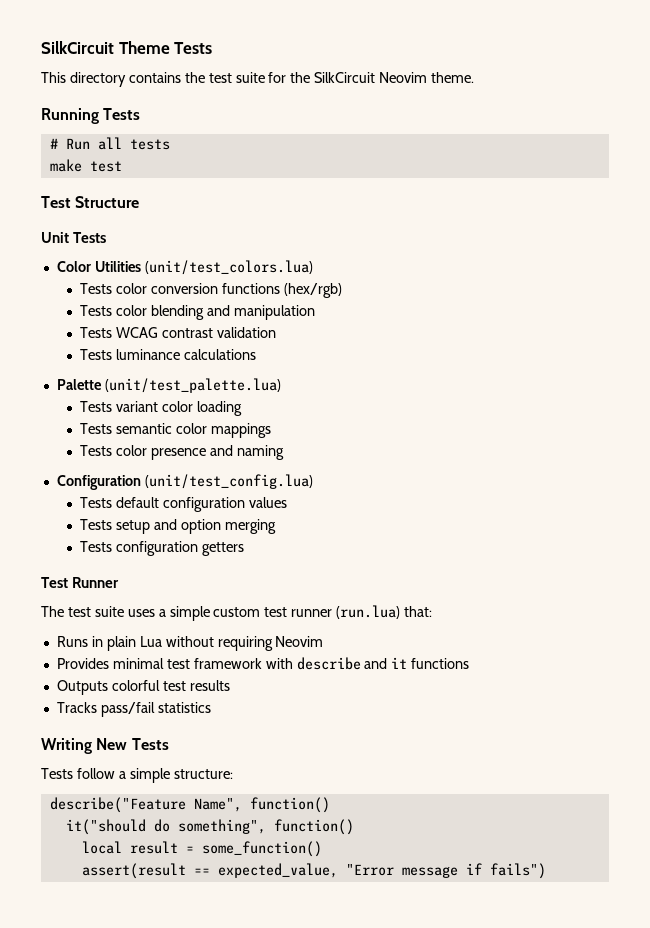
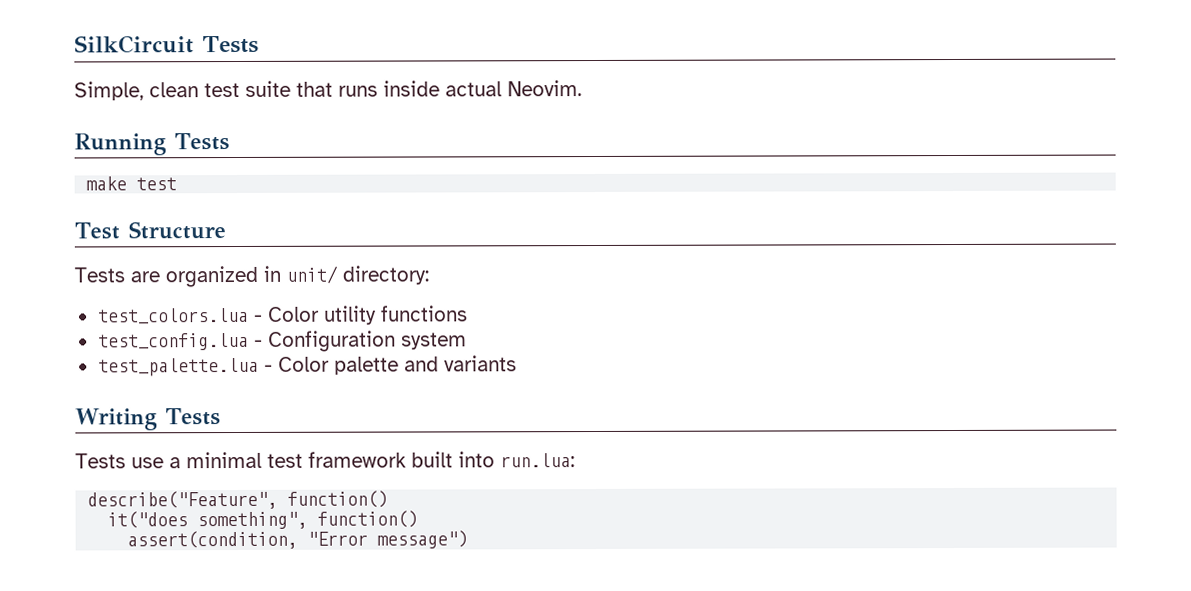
[41,41,213,54] [41,72,475,87] [41,108,141,124] [49,137,170,150] [49,159,122,172] [41,196,140,208] [41,232,107,243] [56,260,313,275] [79,283,342,298] [79,305,315,320] [79,327,276,338] [79,349,256,360] [56,378,281,393] [79,401,242,416] [79,423,271,438] [79,445,284,460] [56,474,313,490] [79,497,287,512] [79,519,276,534] [79,541,244,556] [41,577,120,588] [41,605,433,621] [56,636,324,651] [56,657,470,670] [56,680,230,695] [56,702,211,717] [41,738,169,754] [41,768,233,783] [49,797,330,813] [65,819,170,835] SilkCircuit Theme Tests // This directory contains the test suite for the SilkCircuit Neovim theme. // Running Tests // # Run all tests // make test // Test Structure // Unit Tests // Color Utilities (unit/test_colors.lua) // Tests color conversion functions (hex/rgb) // Tests color blending and manipulation // Tests WCAG contrast validation // Tests luminance calculations // Palette (unit/test_palette.lua) // Tests variant color loading // Tests semantic color mappings // Tests color presence and naming // Configuration (unit/test_config.lua) // Tests default configuration values // Tests setup and option merging // Tests configuration getters // Test Runner // The test suite uses a simple custom test runner (run.lua) that: // Runs in plain Lua without requiring Neovim // Provides minimal test framework with describe and it functions // Outputs colorful test results // Tracks pass/fail statistics // Writing New Tests // Tests follow a simple structure: // describe("Feature Name", function() // it("should do -> [74,35,259,54] [74,80,582,101] [74,133,230,156] [86,176,178,191] [74,221,226,240] [74,265,429,288] [97,305,468,325] [97,330,467,352] [97,355,517,377] [75,408,221,431] [75,451,575,469] [87,490,389,510] [107,511,189,529] SilkCircuit Tests // Simple, clean test suite that runs inside actual Neovim. // Running Tests // make test // Test Structure // Tests are organized in unit/ directory: // test_colors.lua - Color utility functions // test_config.lua - Configuration system // test_palette.lua - Color palette and variants // Writing Tests // Tests use a minimal test framework built into run.lua: // describe("Feature", function() // it("does
[81,841,322,857] [81,863,546,879] local result = some_function() // assert(result == expected_value, "Error message if fails") -> [127,530,469,550] assert(condition, "Error message")

